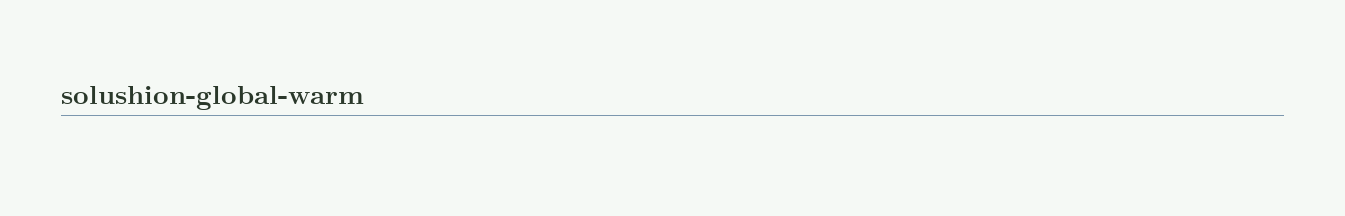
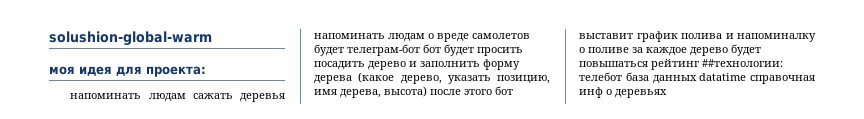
(364, 98) none -> [49,66,206,77] [70,93,285,102] [314,33,530,42] [314,44,523,56] [314,59,520,70] [314,72,550,84] [314,86,513,98] [579,31,816,42] [579,44,761,56] [579,59,783,70] [579,72,815,84] [579,87,667,98] // моя идея для проекта: // напоминать людам сажать деревья напоминать людам о вреде самолетов будет телеграм-бот бот будет просить посадить дерево и заполнить форму дерева (какое дерево, указать позицию, имя дерева, высота) после этого бот выставит график полива и напоминалку о поливе за каждое дерево будет повышаться рейтинг ##технологии: телебот база данных datatime справочная инф о деревьях

